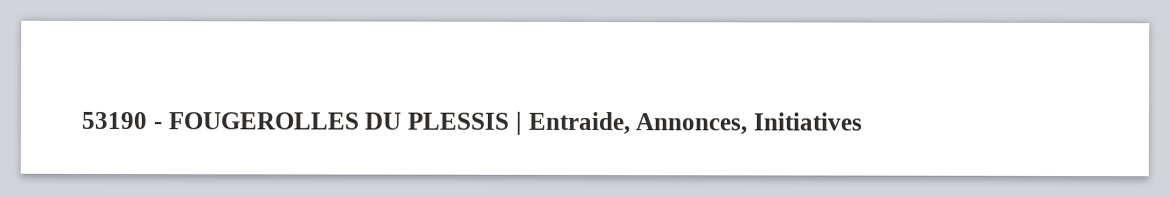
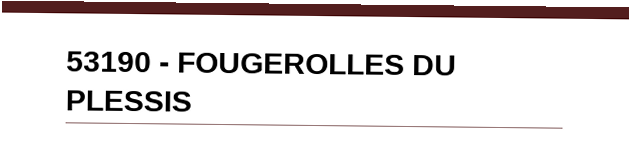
[514,111,862,135] | Entraide, Annonces, Initiatives -> (192, 101) none

